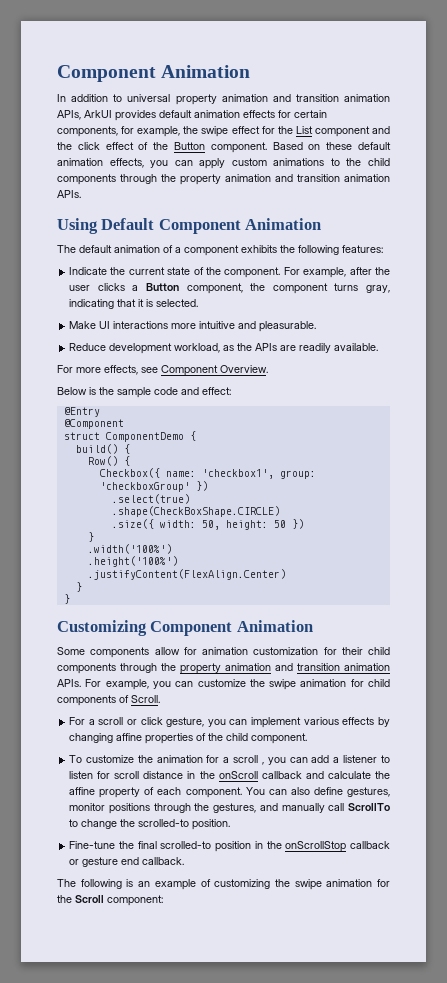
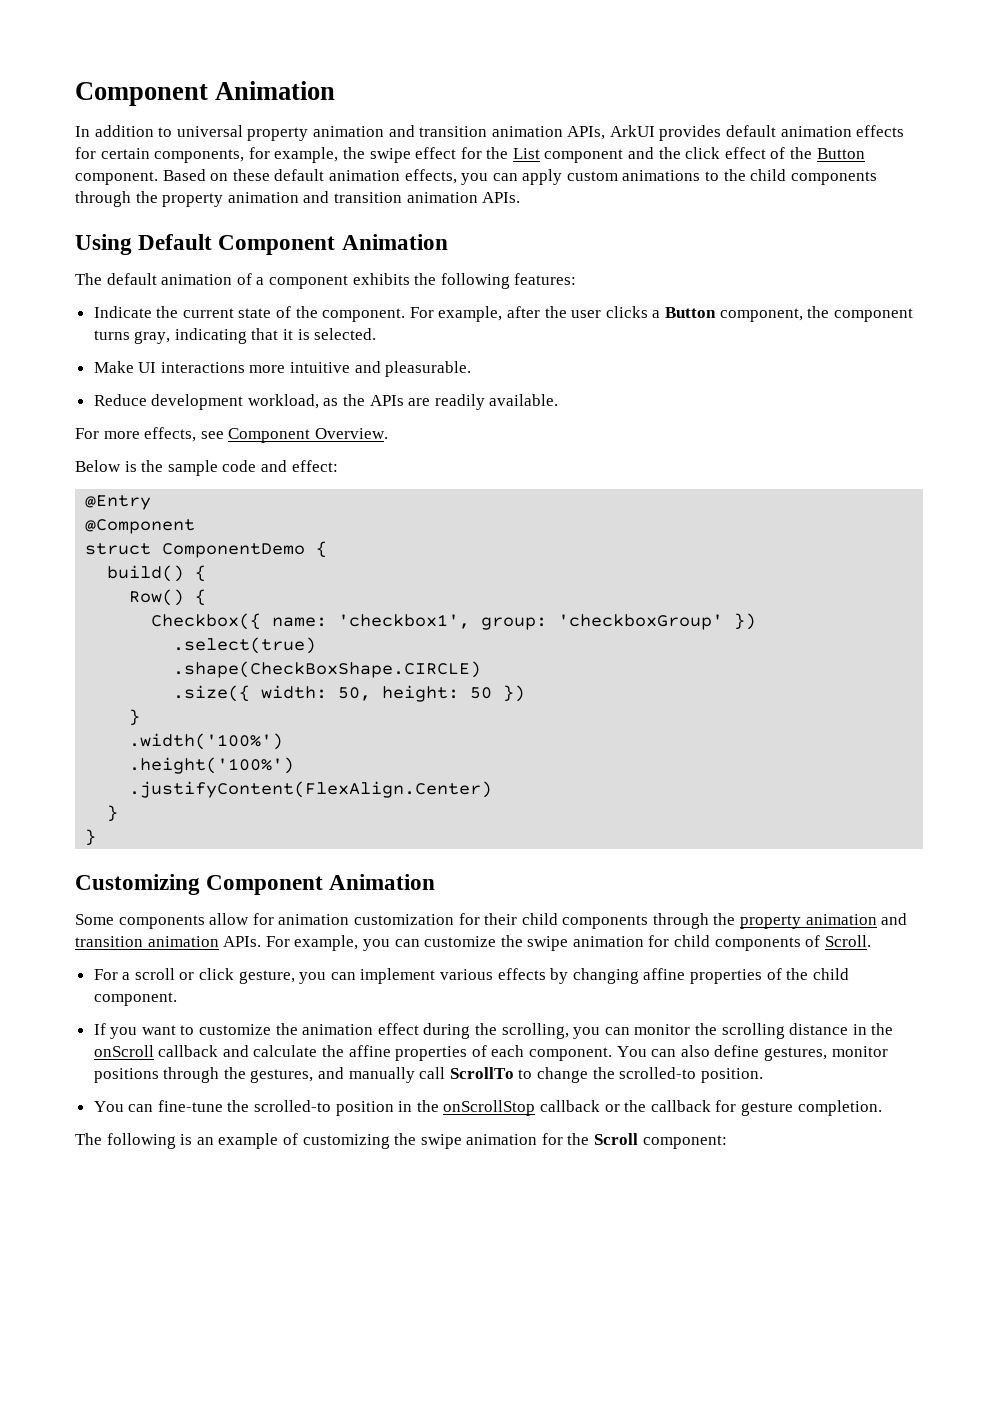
[69,755,390,765] [69,771,140,779] To customize the animation for a scroll , you can add a listener to listen for scroll -> [93,1023,785,1039] If you want to customize the animation effect during the scrolling, you can monitor the scrolling
[99,787,141,798] property -> [395,1046,468,1061] properties
[69,841,157,849] Fine-tune the final -> [93,1100,250,1112] You can fine-tune the
[82,857,185,867] gesture end callback. -> [624,1100,882,1116] the callback for gesture completion.

